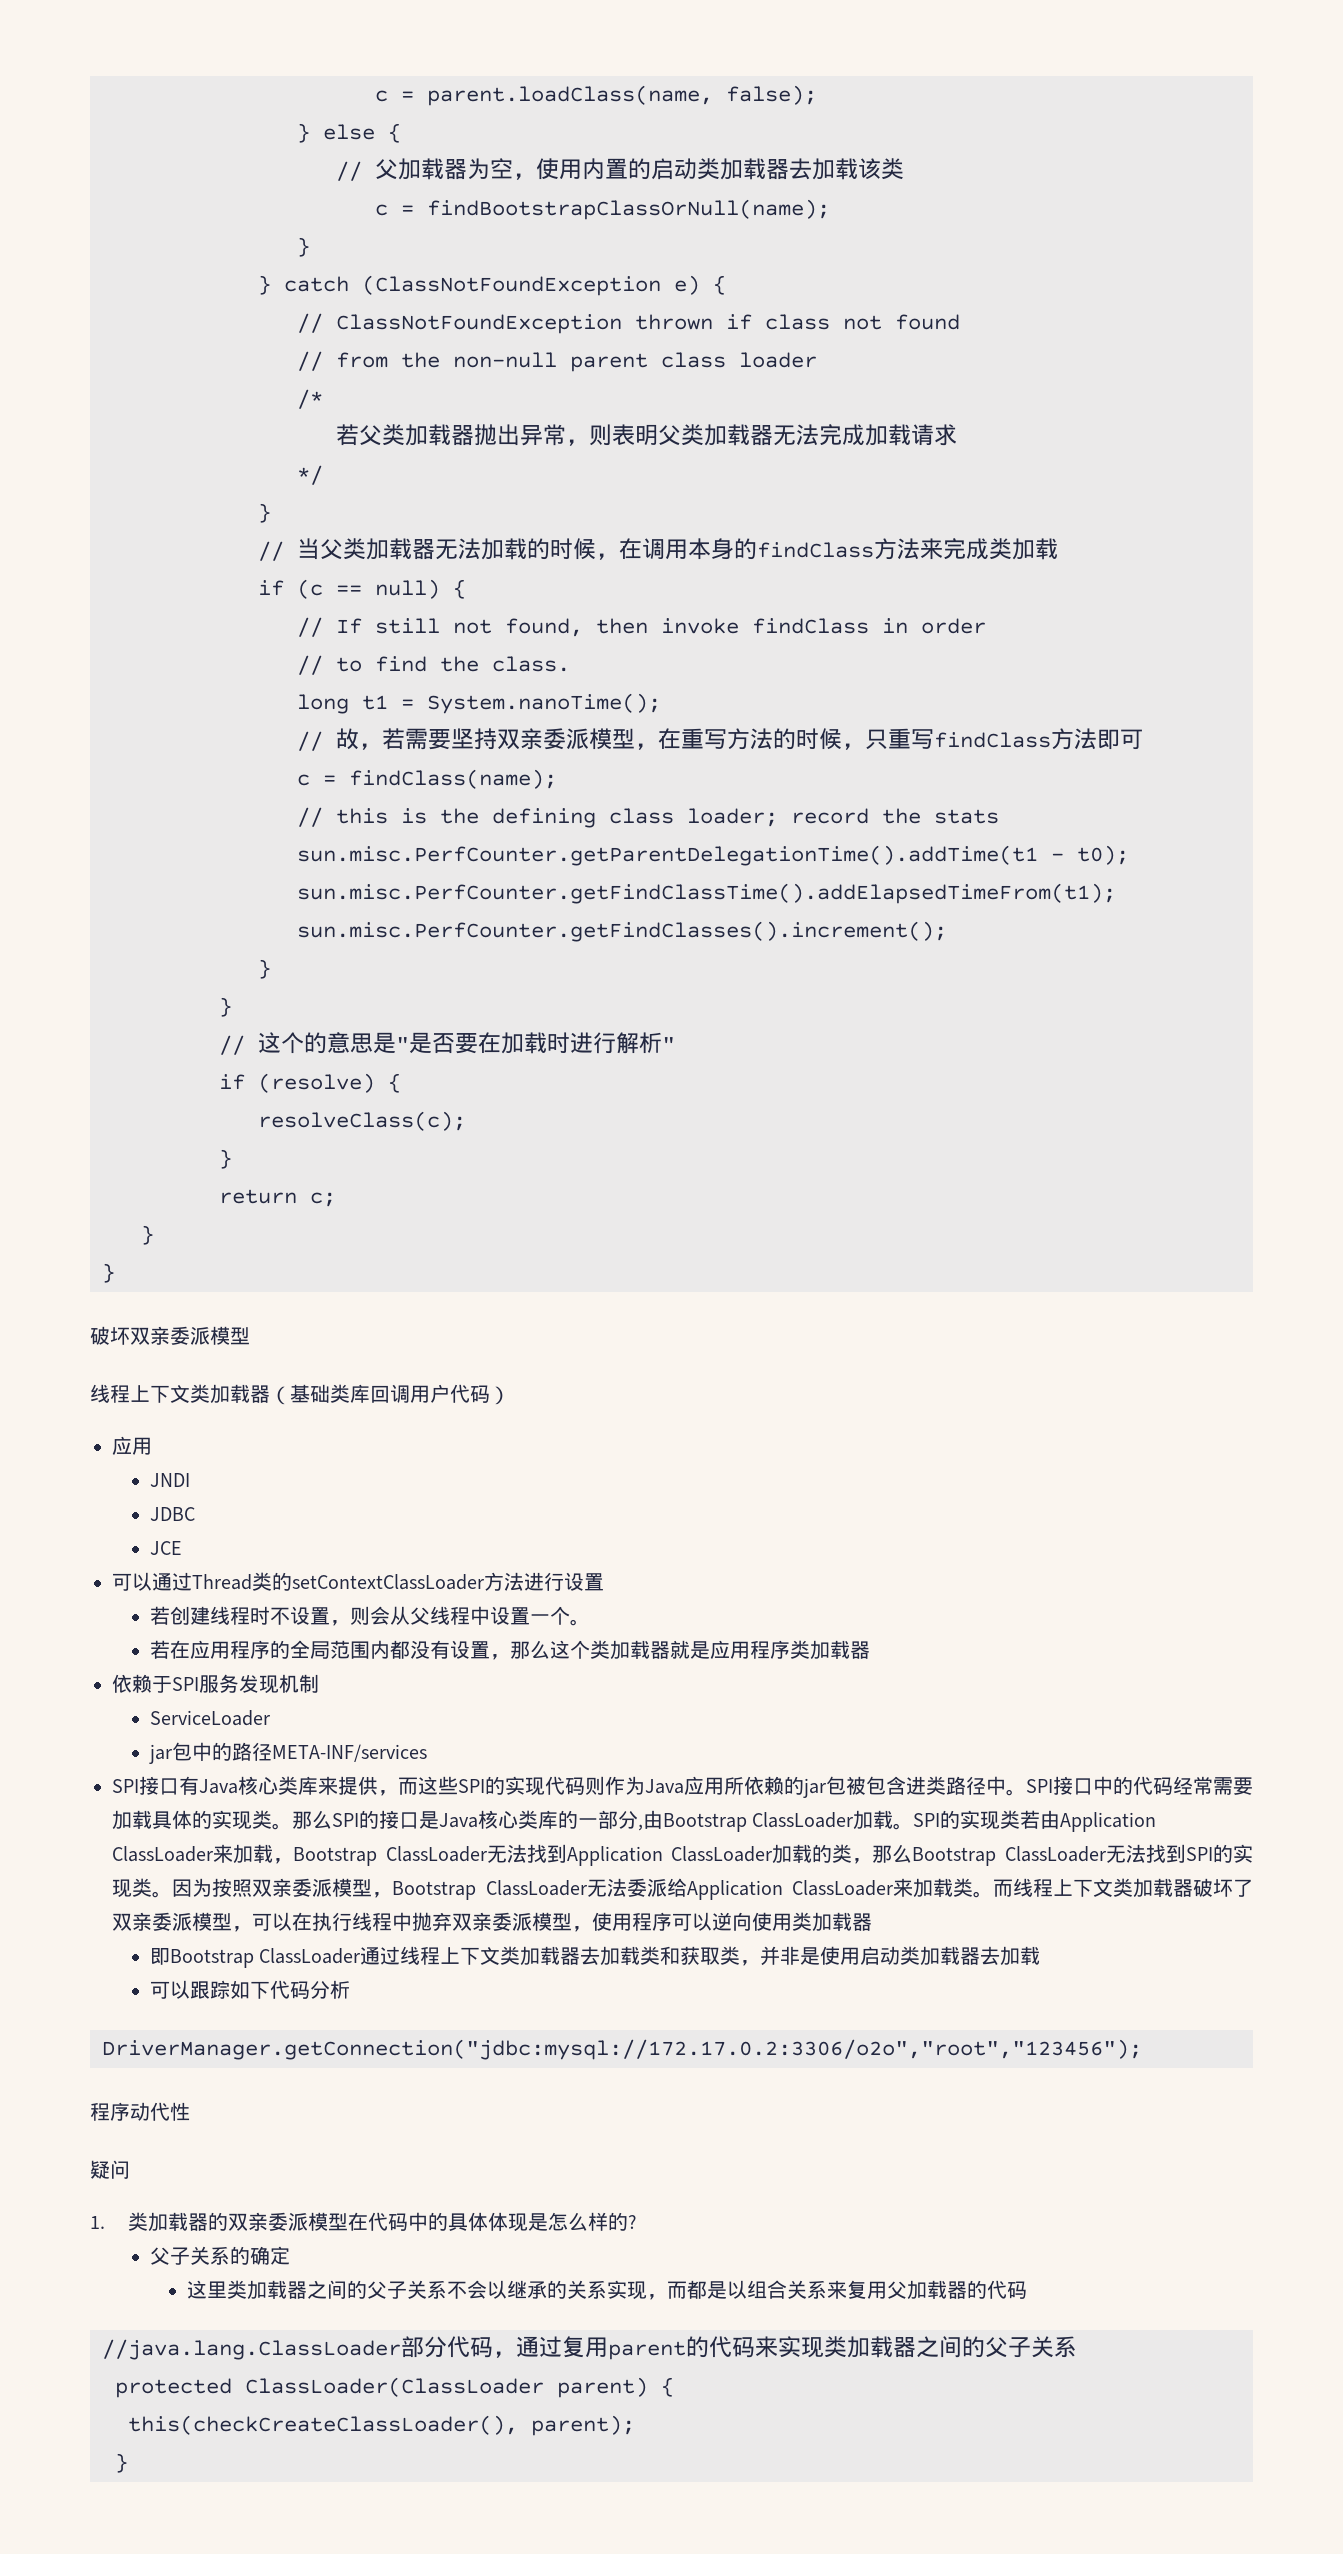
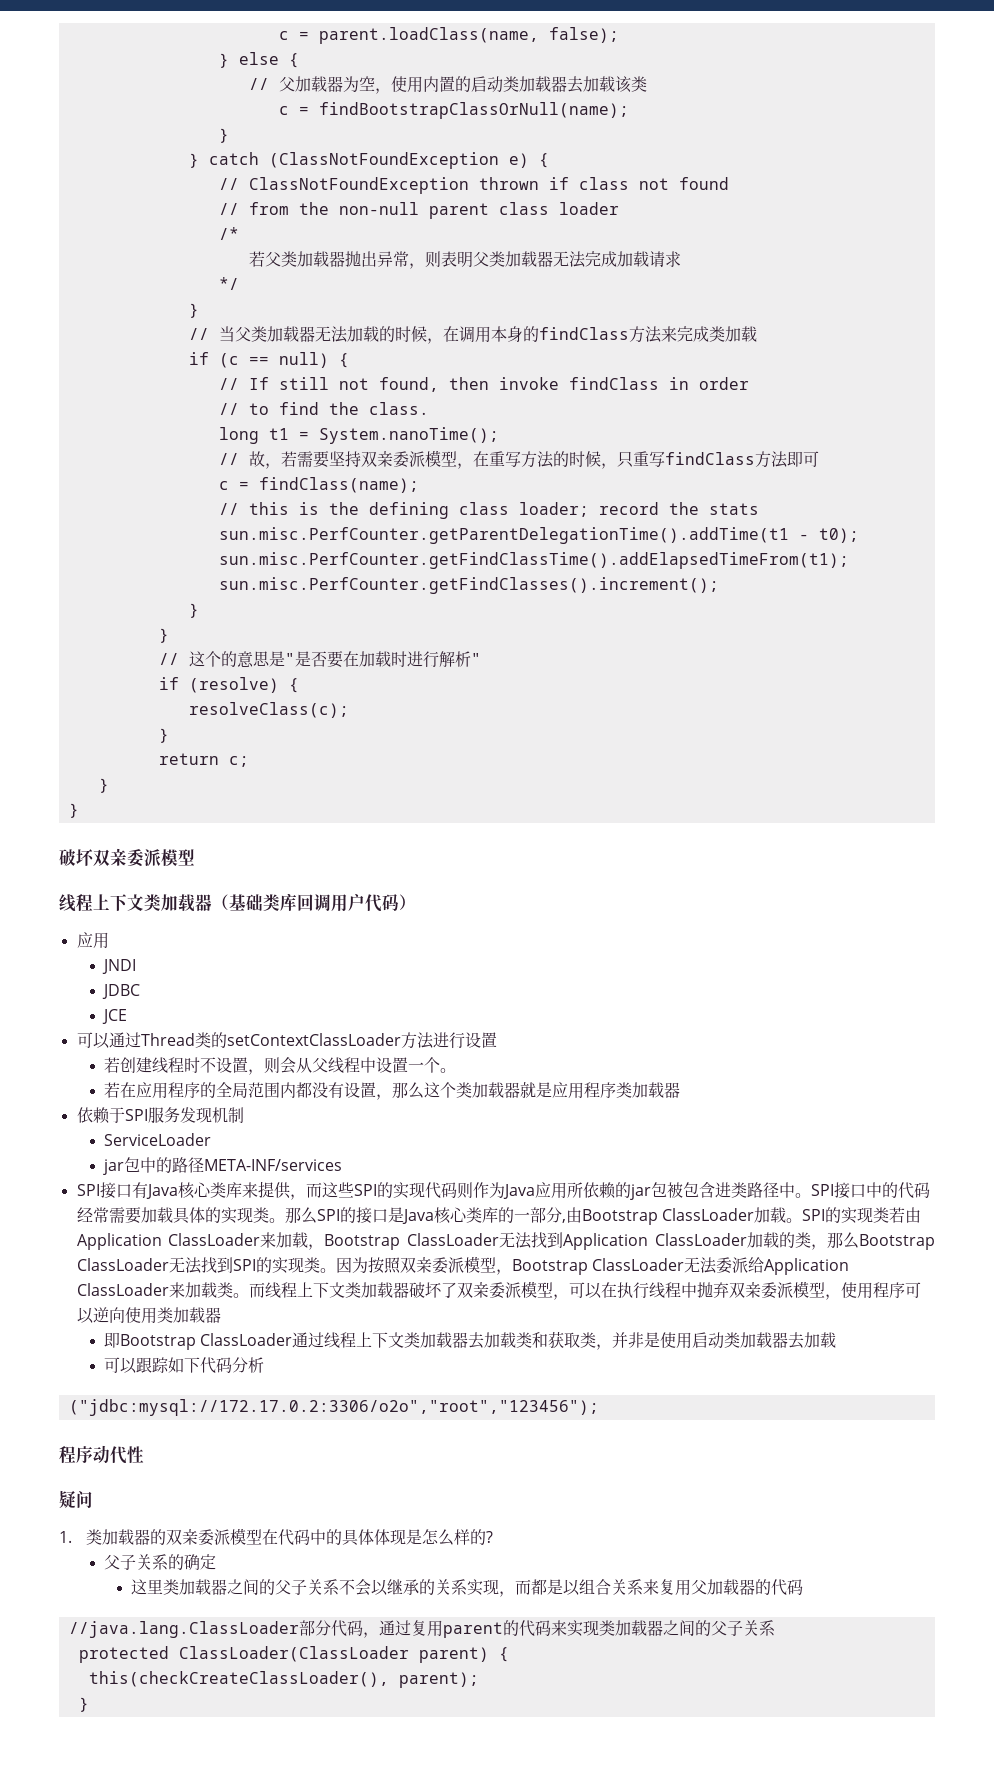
[102,2039,1142,2060] DriverManager.getConnection("jdbc:mysql://172.17.0.2:3306/o2o","root","123456"); -> [68,1399,599,1416] ("jdbc:mysql://172.17.0.2:3306/o2o","root","123456");

